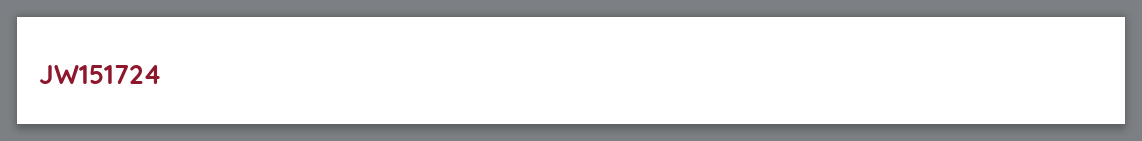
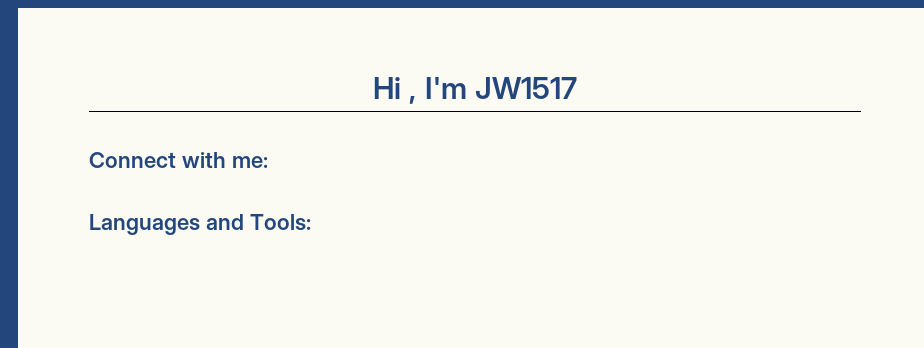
[39,65,162,84] JW151724 -> [373,77,577,104] [89,152,268,168] [89,214,311,235] Hi , I'm JW1517 // Connect with me: // Languages and Tools:

